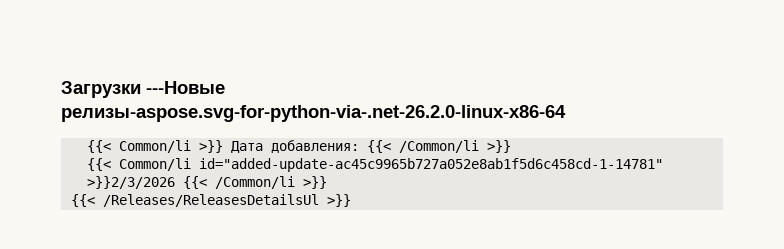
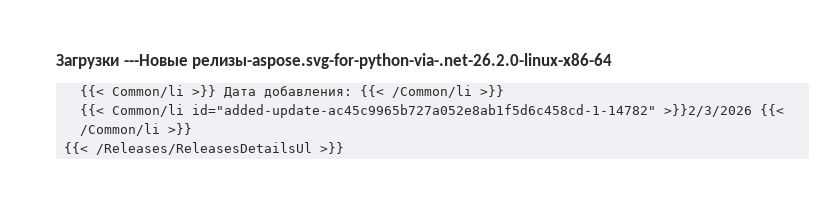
[198,158,663,172] id="added-update-ac45c9965b727a052e8ab1f5d6c458cd-1-14781" -> [192,104,657,118] id="added-update-ac45c9965b727a052e8ab1f5d6c458cd-1-14782"

